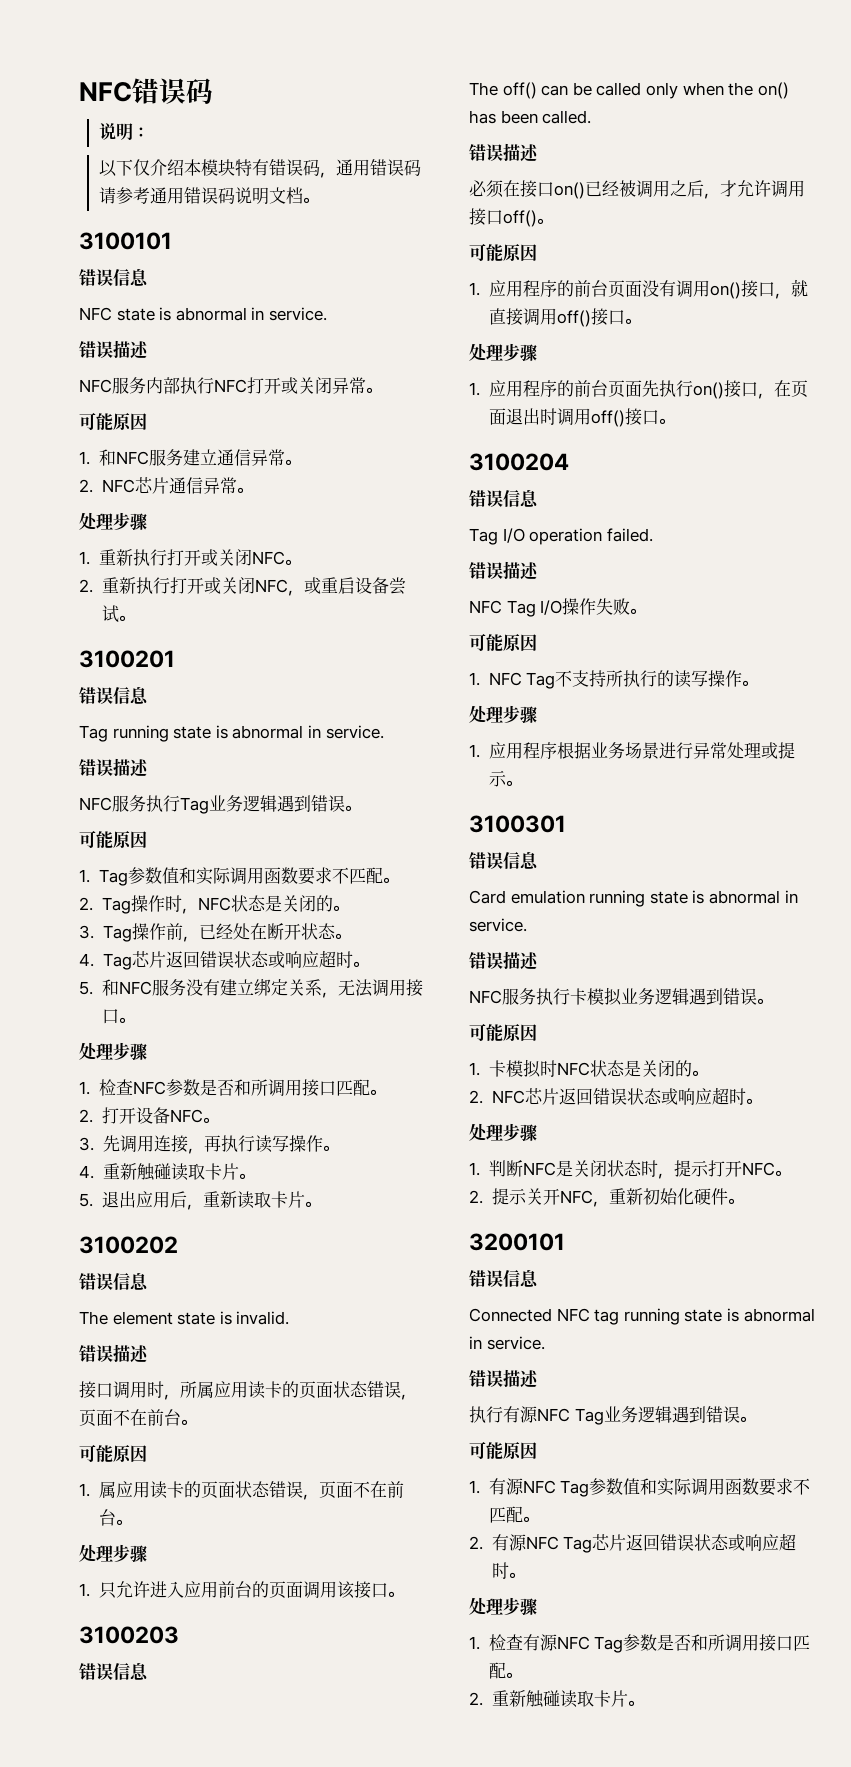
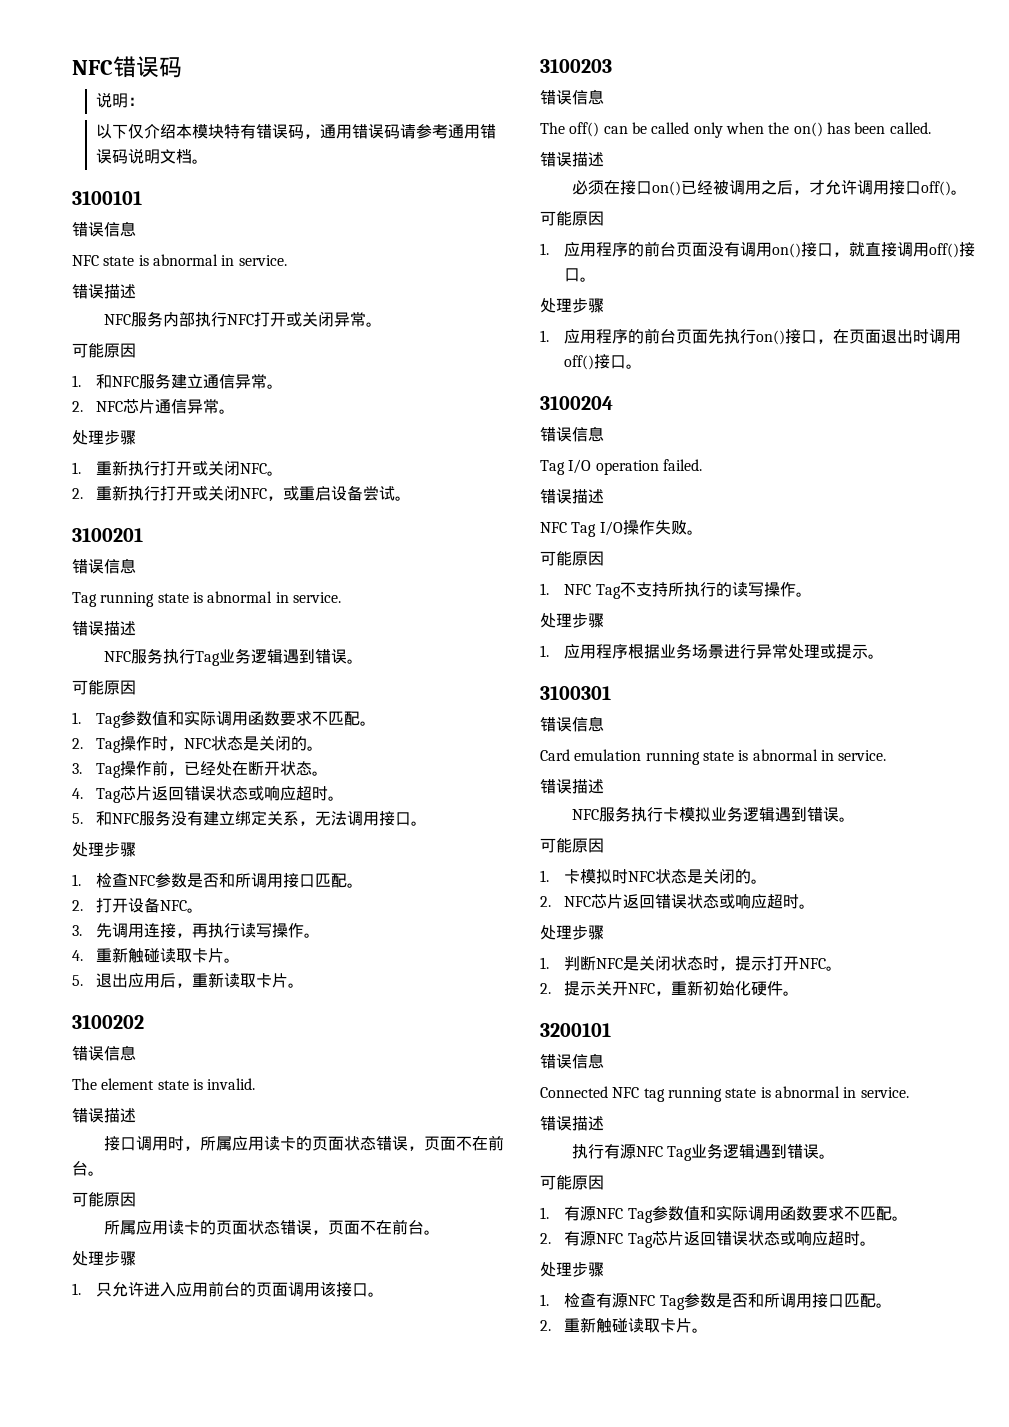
[79,1483,90,1497] 1. -> [103,1220,120,1235] 所

